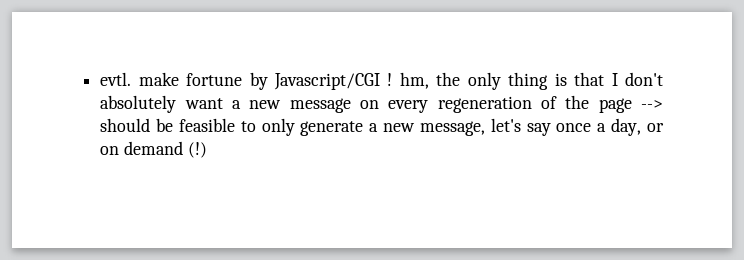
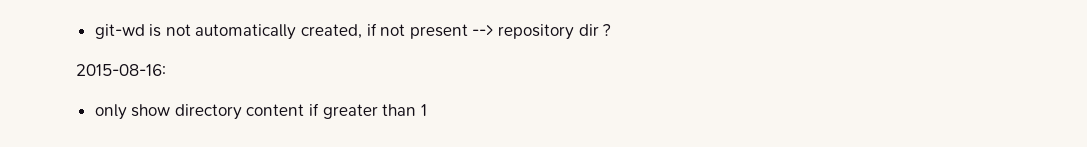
[100,72,663,90] [100,95,663,113] [100,118,664,136] [100,141,207,158] evtl. make fortune by Javascript/CGI ! hm, the only thing is that I don't absolutely want a new message on every regeneration of the page --> should be feasible to only generate a new message, let's say once a day, or on demand (!) -> [94,23,612,40] [76,64,166,76] [94,103,427,120] git-wd is not automatically created, if not present --> repository dir ? // 2015-08-16: // only show directory content if greater than 1

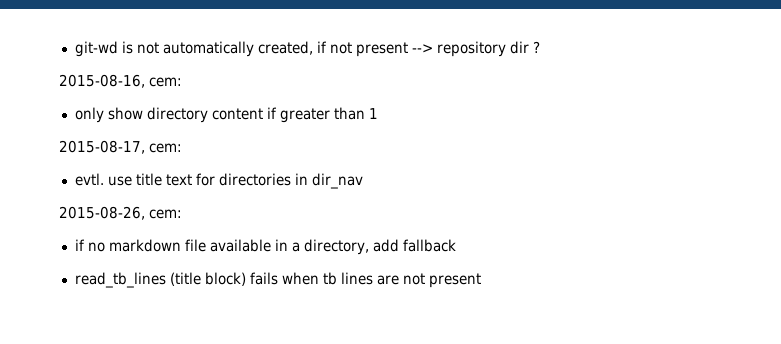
[76,64,166,76] 2015-08-16: -> [59,74,182,88] 2015-08-16, cem:
(427, 110) none -> [59,140,182,154] [74,173,363,189] [59,206,182,220] [74,239,456,255] [74,272,481,288] // 2015-08-17, cem: // evtl. use title text for directories in dir_nav // 2015-08-26, cem: // if no markdown file available in a directory, add fallback // read_tb_lines (title block) fails when tb lines are not present

